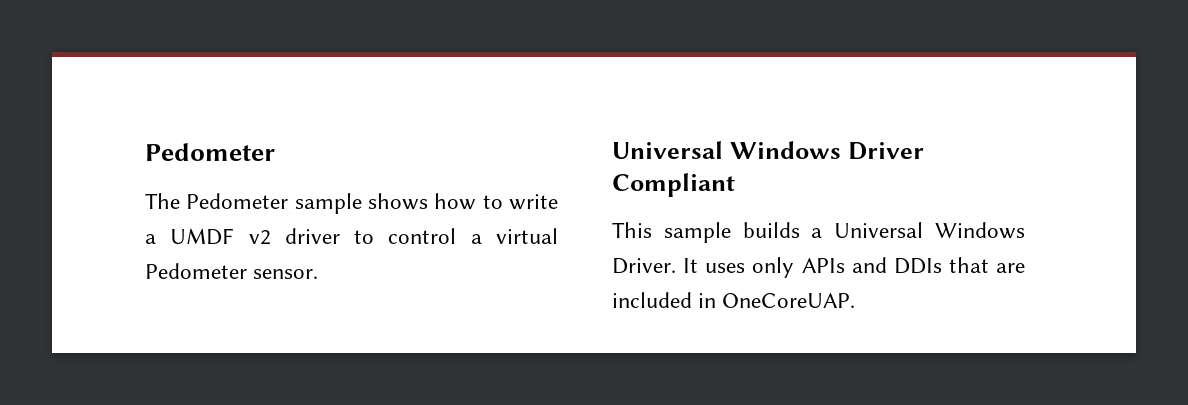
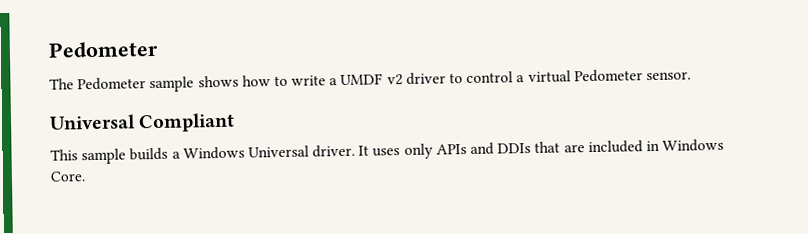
[729,141,924,160] Windows Driver -> (136, 122) none
[834,222,1025,239] [612,258,676,274] Universal Windows Driver. -> [182,144,356,160] Windows Universal driver.
[722,293,856,308] OneCoreUAP. -> [662,138,725,152] [50,171,85,182] Windows Core.

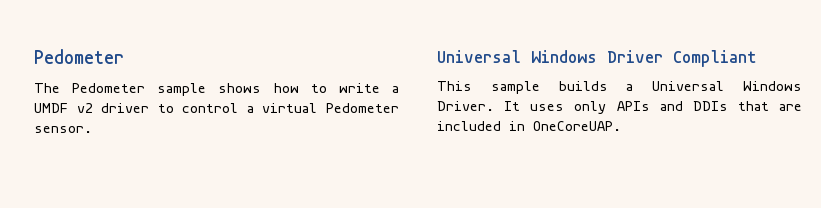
(136, 122) none -> [531,50,663,63] Windows Driver
[182,144,356,160] Windows Universal driver. -> [652,81,802,91] [437,101,494,111] Universal Windows Driver.
[662,138,725,152] [50,171,85,182] Windows Core. -> [533,121,621,131] OneCoreUAP.

